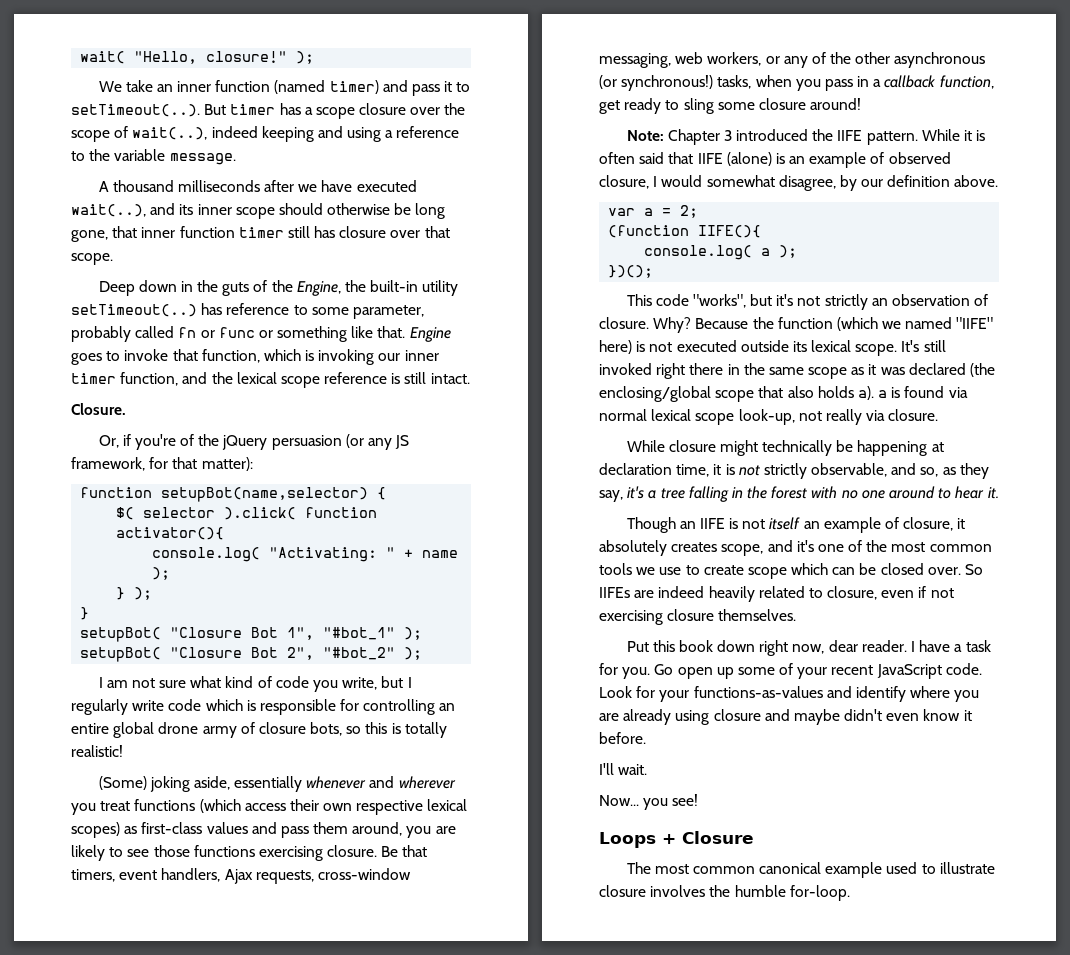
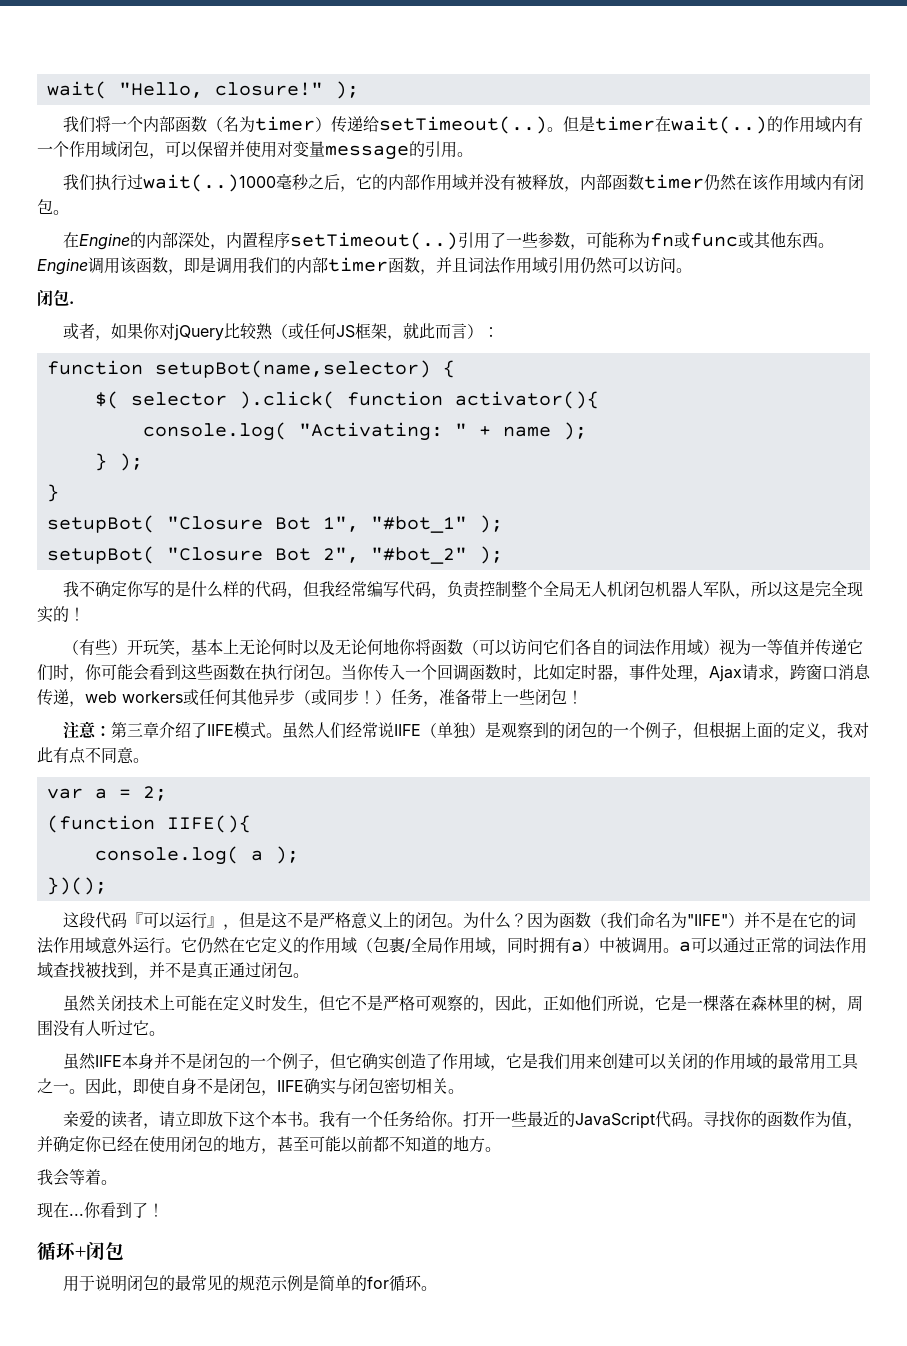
[98,80,471,96] [71,103,466,119] [71,126,460,142] [71,149,236,165] [98,180,417,192] [71,203,446,219] [71,226,450,242] [71,253,113,265] [98,280,459,296] [71,303,424,319] [71,326,451,342] [71,349,439,365] [71,372,470,388] [71,403,126,415] [98,434,410,450] [71,457,253,471] We take an inner function (named timer) and pass it to setTimeout(..). But timer has a scope closure over the scope of wait(..), indeed keeping and using a reference to the variable message. // A thousand milliseconds after we have executed wait(..), and its inner scope should otherwise be long gone, that inner function timer still has closure over that scope. // Deep down in the guts of the Engine, the built-in utility setTimeout(..) has reference to some parameter, probably called fn or func or something like that. Engine goes to invoke that function, which is invoking our inner timer function, and the lexical scope reference is still intact. // Closure. // Or, if you're of the jQuery persuasion (or any JS framework, for that matter): -> [63,116,864,134] [37,141,473,160] [63,173,865,192] [37,199,69,215] [63,232,835,250] [37,257,692,275] [37,289,74,306] [63,323,500,341] 我们将一个内部函数（名为timer）传递给setTimeout(..)。但是timer在wait(..)的作用域内有一个作用域闭包，可以保留并使用对变量message的引用。 // 我们执行过wait(..)1000毫秒之后，它的内部作用域并没有被释放，内部函数timer仍然在该作用域内有闭包。 // 在Engine的内部深处，内置程序setTimeout(..)引用了一些参数，可能称为fn或func或其他东西。Engine调用该函数，即是调用我们的内部timer函数，并且词法作用域引用仍然可以访问。 // 闭包. // 或者，如果你对jQuery比较熟（或任何JS框架，就此而言）：
[98,676,412,692] [71,699,456,715] [71,722,447,738] [71,745,123,757] [98,776,456,792] [71,799,468,815] [71,822,456,838] [71,845,428,861] [71,868,411,884] [599,52,986,68] [599,75,994,91] [599,98,862,114] [626,129,986,145] [599,152,951,168] [599,175,999,191] I am not sure what kind of code you write, but I regularly write code which is responsible for controlling an entire global drone army of closure bots, so this is totally realistic! // (Some) joking aside, essentially whenever and wherever you treat functions (which access their own respective lexical scopes) as first-class values and pass them around, you are likely to see those functions exercising closure. Be that timers, event handlers, Ajax requests, cross-window messaging, web workers, or any of the other asynchronous (or synchronous!) tasks, when you pass in a callback function, get ready to sling some closure around! // Note: Chapter 3 introduced the IIFE pattern. While it is often said that IIFE (alone) is an example of observed closure, I would somewhat disagree, by our definition above. -> [63,580,864,599] [37,606,85,623] [63,638,864,657] [37,664,871,682] [37,689,583,707] [63,721,870,740] [37,747,149,764] 我不确定你写的是什么样的代码，但我经常编写代码，负责控制整个全局无人机闭包机器人军队，所以这是完全现实的！ // （有些）开玩笑，基本上无论何时以及无论何地你将函数（可以访问它们各自的词法作用域）视为一等值并传递它们时，你可能会看到这些函数在执行闭包。当你传入一个回调函数时，比如定时器，事件处理，Ajax请求，跨窗口消息传递，web workers或任何其他异步（或同步！）任务，准备带上一些闭包！ // 注意：第三章介绍了IIFE模式。虽然人们经常说IIFE（单独）是观察到的闭包的一个例子，但根据上面的定义，我对此有点不同意。
[626,294,989,310] [599,317,994,333] [599,340,946,356] [599,363,996,379] [599,386,968,402] [599,409,939,425] [626,440,944,456] [599,463,989,479] [599,486,999,502] [626,517,966,533] [599,540,992,556] [599,563,984,579] [599,586,954,602] [599,609,797,625] [626,640,991,656] [599,663,982,679] [599,686,980,702] [599,709,972,725] [599,732,646,744] [599,763,648,775] [599,794,699,810] [599,831,754,848] [626,862,995,878] [599,885,850,901] This code "works", but it's not strictly an observation of closure. Why? Because the function (which we named "IIFE" here) is not executed outside its lexical scope. It's still invoked right there in the same scope as it was declared (the enclosing/global scope that also holds a). a is found via normal lexical scope look-up, not really via closure. // While closure might technically be happening at declaration time, it is not strictly observable, and so, as they say, it's a tree falling in the forest with no one around to hear it. // Though an IIFE is not itself an example of closure, it absolutely creates scope, and it's one of the most common tools we use to create scope which can be closed over. So IIFEs are indeed heavily related to closure, even if not exercising closure themselves. // Put this book down right now, dear reader. I have a task for you. Go open up some of your recent JavaScript code. Look for your functions-as-values and identify where you are already using closure and maybe didn't even know it before. // I'll wait. // Now... you see! // Loops + Closure // The most common canonical example used to illustrate closure involves the humble for-loop. -> [63,912,857,930] [37,937,867,955] [37,961,309,980] [63,994,864,1013] [37,1020,165,1036] [63,1053,860,1071] [37,1077,464,1096] [63,1111,864,1129] [37,1135,501,1154] [37,1169,117,1186] [37,1202,164,1218] [37,1241,124,1260] [63,1275,438,1292] 这段代码『可以运行』，但是这不是严格意义上的闭包。为什么？因为函数（我们命名为"IIFE"）并不是在它的词法作用域意外运行。它仍然在它定义的作用域（包裹/全局作用域，同时拥有a）中被调用。a可以通过正常的词法作用域查找被找到，并不是真正通过闭包。 // 虽然关闭技术上可能在定义时发生，但它不是严格可观察的，因此，正如他们所说，它是一棵落在森林里的树，周围没有人听过它。 // 虽然IIFE本身并不是闭包的一个例子，但它确实创造了作用域，它是我们用来创建可以关闭的作用域的最常用工具之一。因此，即使自身不是闭包，IIFE确实与闭包密切相关。 // 亲爱的读者，请立即放下这个本书。我有一个任务给你。打开一些最近的JavaScript代码。寻找你的函数作为值，并确定你已经在使用闭包的地方，甚至可能以前都不知道的地方。 // 我会等着。 // 现在...你看到了！ // 循环+闭包 // 用于说明闭包的最常见的规范示例是简单的for循环。

